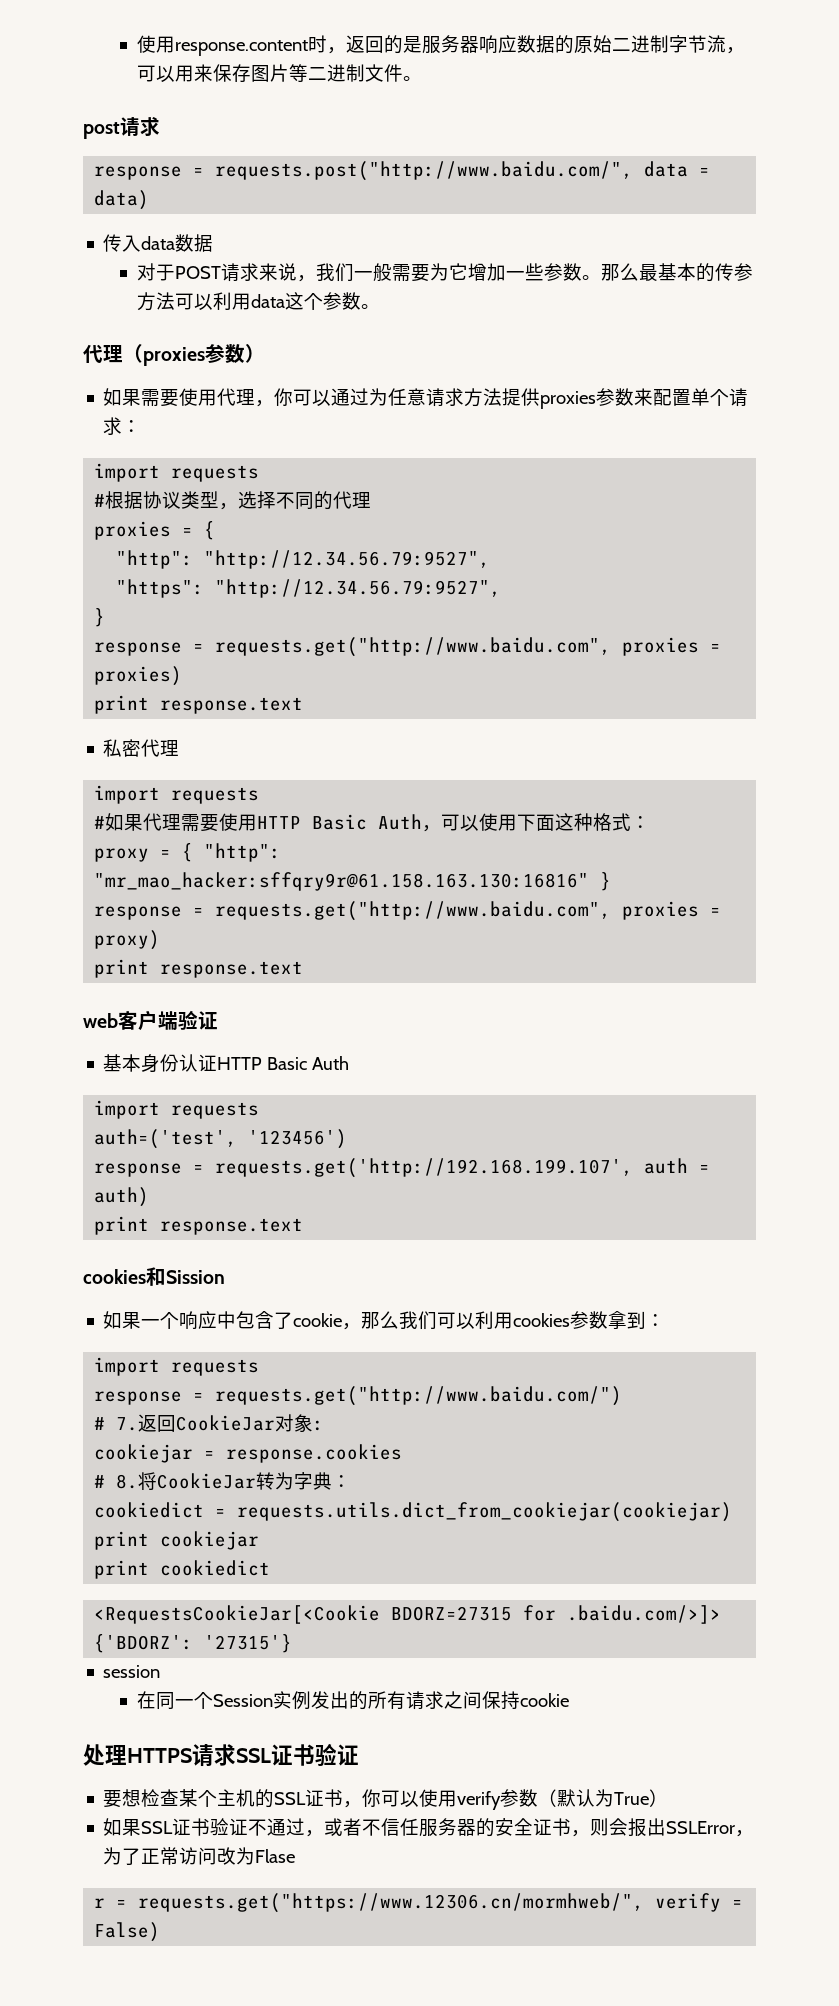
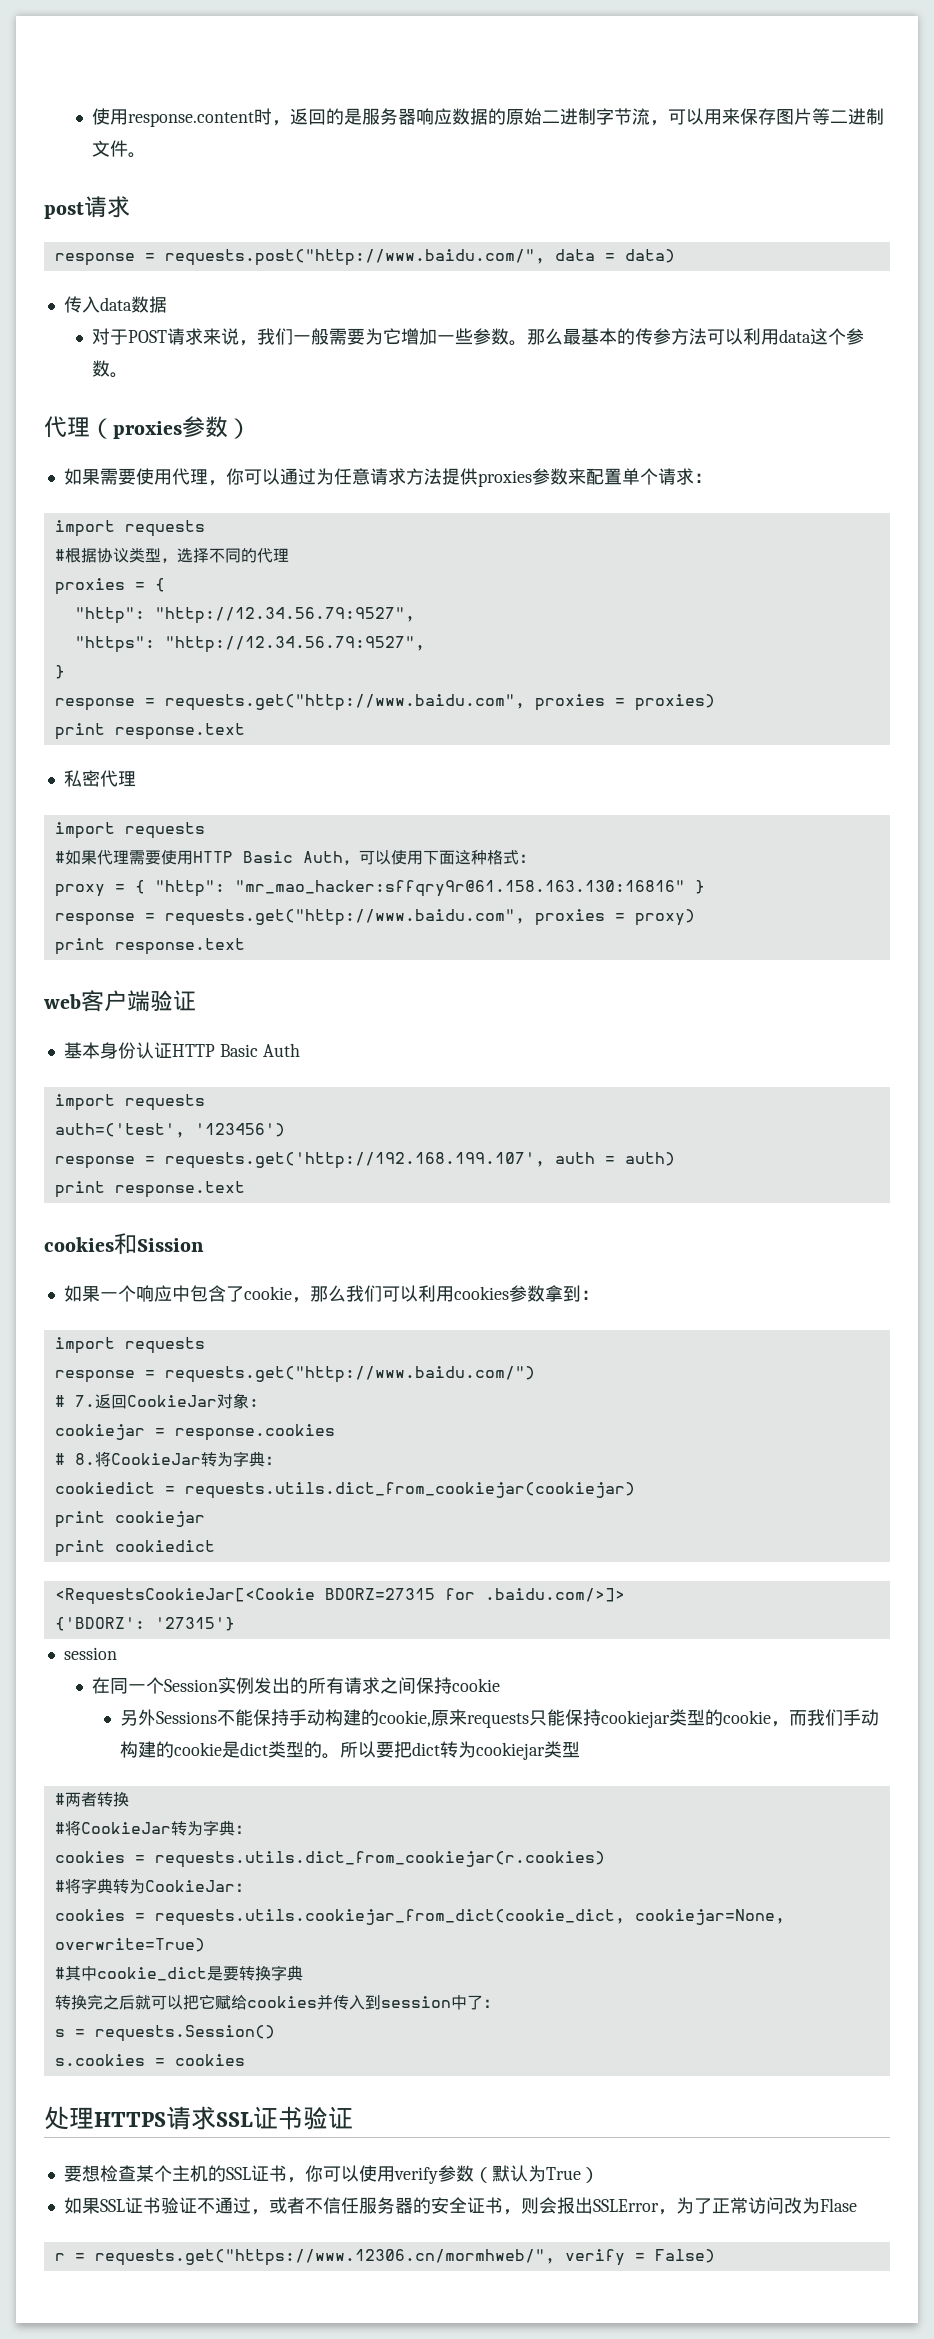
(570, 1700) none -> [120,1709,880,1728] [120,1741,581,1760] [54,1792,129,1807] [54,1820,251,1836] [54,1851,605,1868] [54,1878,251,1894] [54,1909,785,1926] [54,1938,205,1952] [54,1965,303,1981] [54,1994,499,2010] [54,2025,275,2042] [54,2054,245,2066] // 另外Sessions不能保持手动构建的cookie,原来requests只能保持cookiejar类型的cookie，而我们手动构建的cookie是dict类型的。所以要把dict转为cookiejar类型 // #两者转换 // #将CookieJar转为字典： // cookies = requests.utils.dict_from_cookiejar(r.cookies) // #将字典转为CookieJar： // cookies = requests.utils.cookiejar_from_dict(cookie_dict, cookiejar=None, overwrite=True) // #其中cookie_dict是要转换字典 // 转换完之后就可以把它赋给cookies并传入到session中了： // s = requests.Session() // s.cookies = cookies

